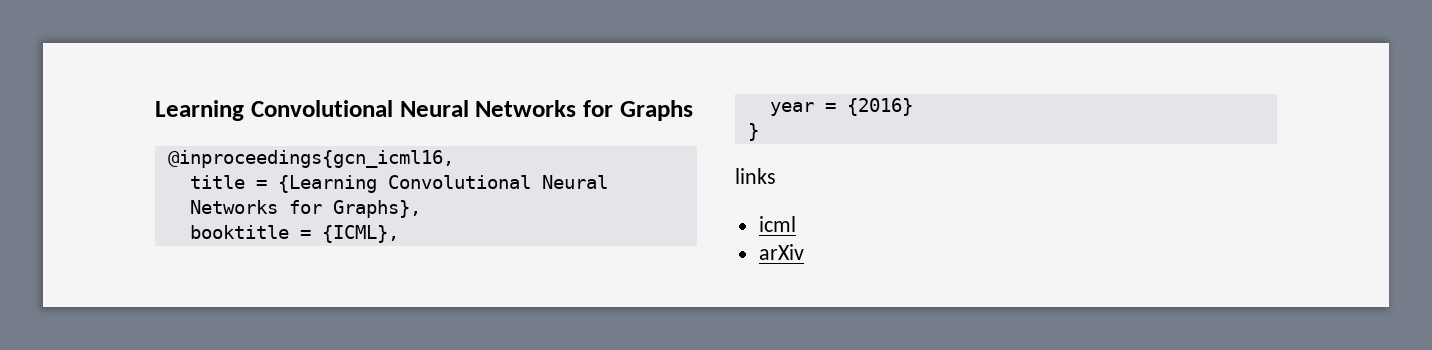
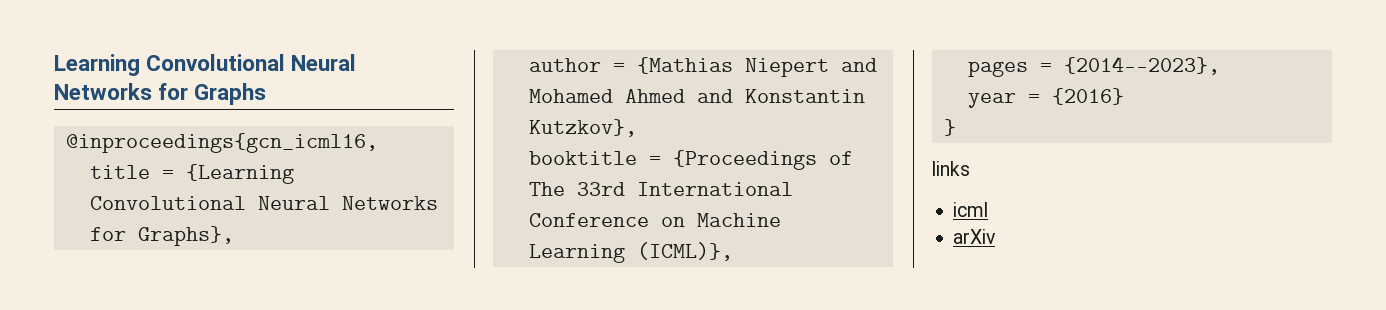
[189,225,399,243] booktitle = {ICML}, -> [528,57,877,77] [528,89,865,103] [528,119,637,137] [528,150,853,170] [528,182,793,196] [528,213,781,227] [528,242,733,263] [967,56,1220,77] author = {Mathias Niepert and Mohamed Ahmed and Konstantin Kutzkov}, // booktitle = {Proceedings of The 33rd International Conference on Machine Learning (ICML)}, // pages = {2014--2023},

